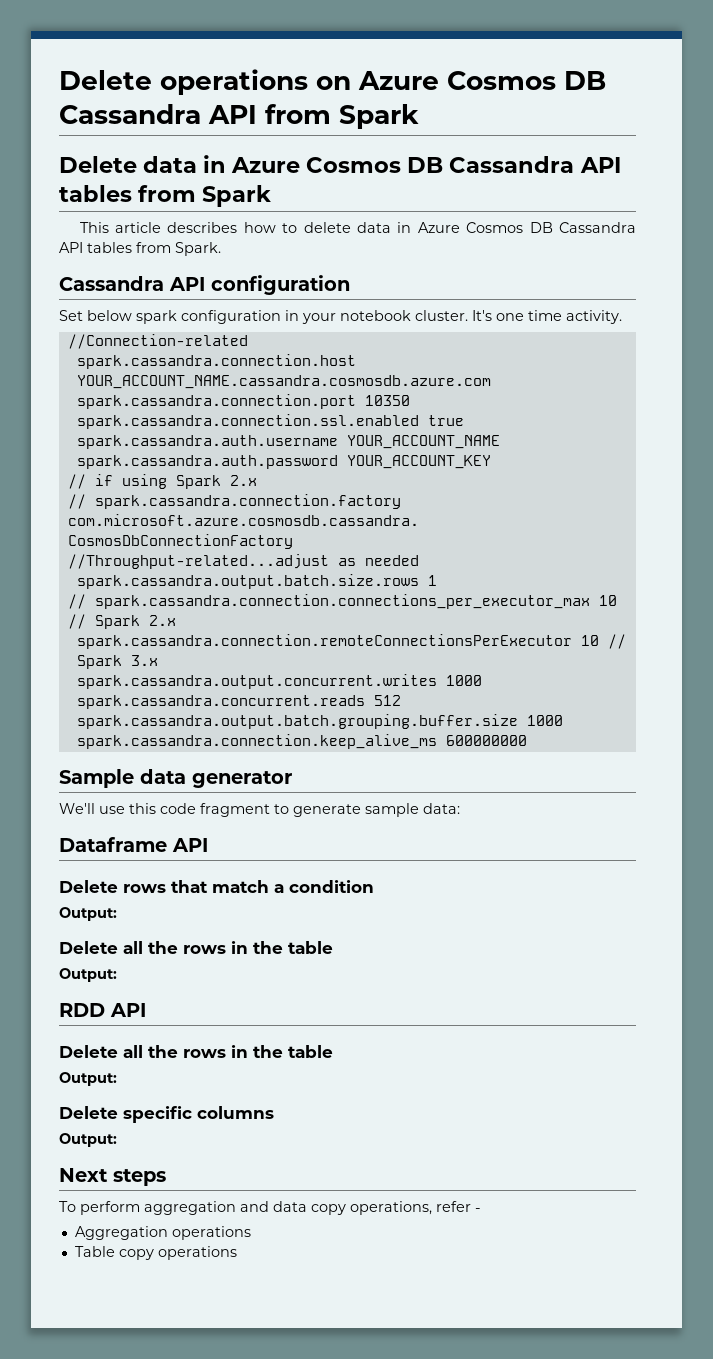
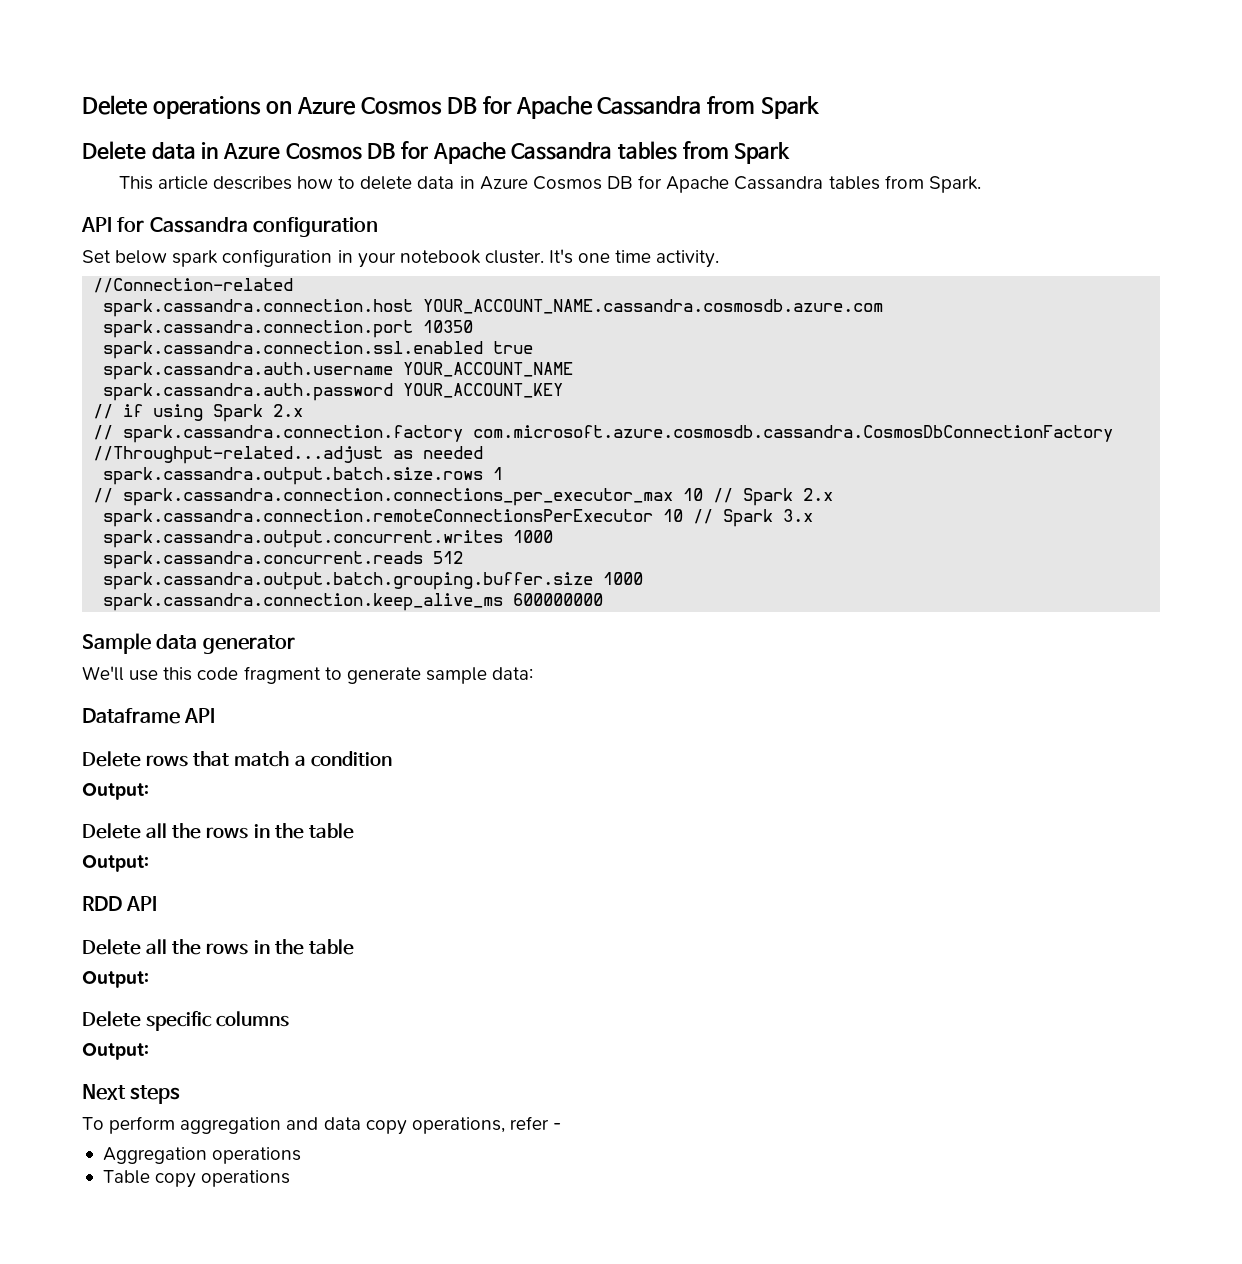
[59,104,257,124] Cassandra API -> [482,96,702,119] for Apache Cassandra
[449,156,621,173] Cassandra API -> [400,141,613,164] for Apache Cassandra
[558,222,636,233] [59,242,83,253] Cassandra API -> [638,175,824,193] for Apache Cassandra
[59,276,205,291] Cassandra API -> [81,217,248,233] API for Cassandra

